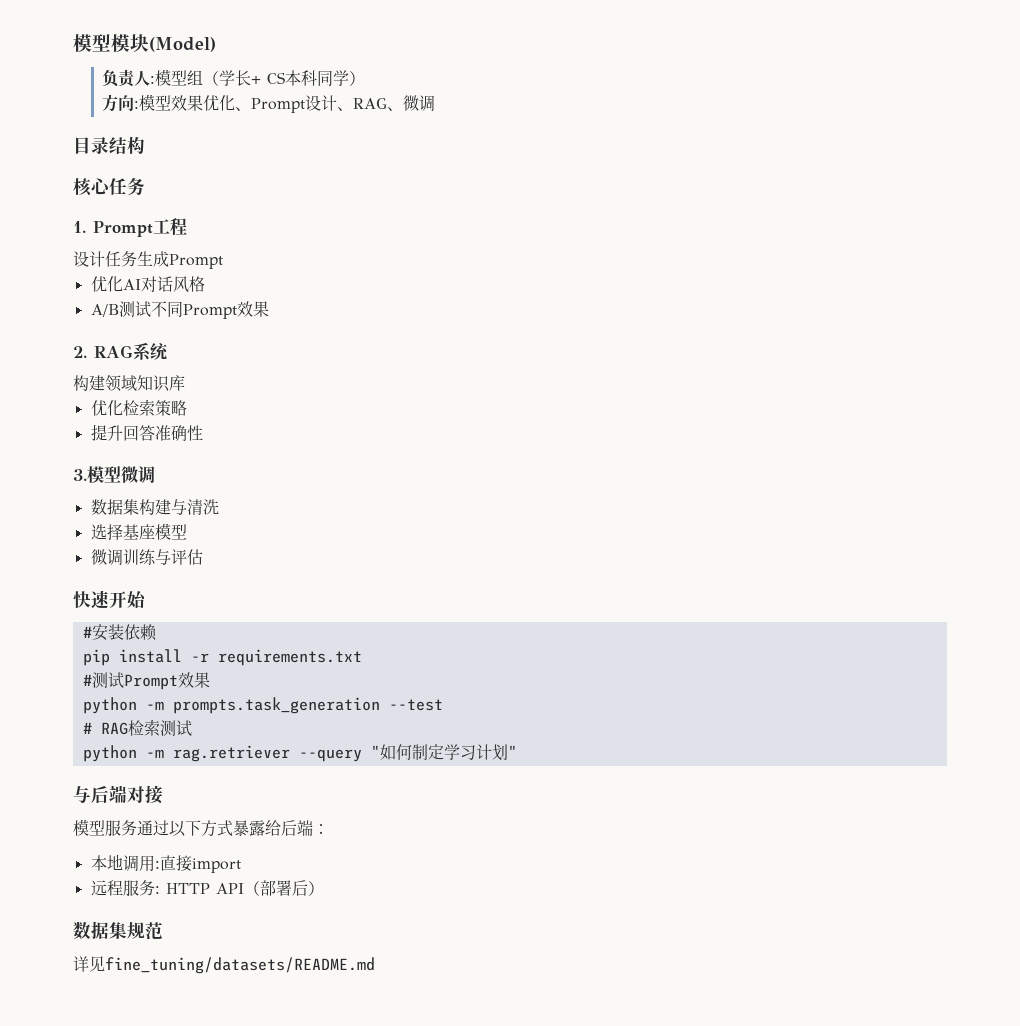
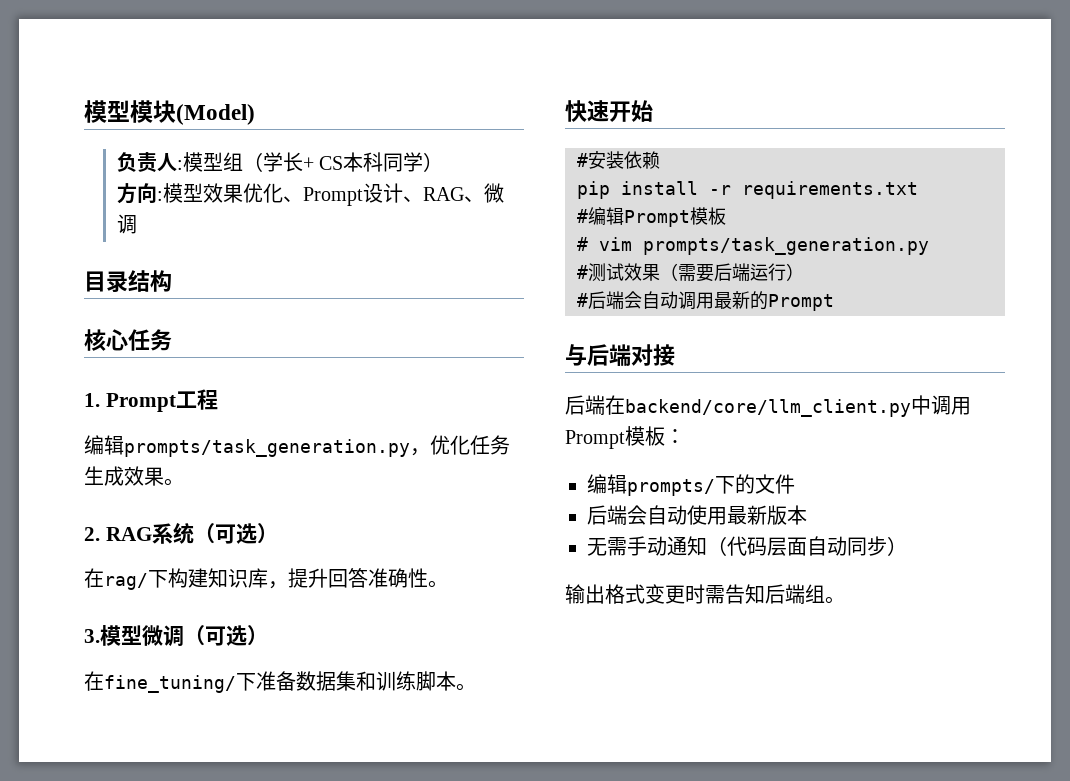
[73,251,223,269] [90,276,205,293] [90,301,269,319] 设计任务生成Prompt // 优化AI对话风格 // A/B测试不同Prompt效果 -> [84,435,510,457] [84,466,184,486] 编辑prompts/task_generation.py，优化任务生成效果。
[73,375,137,392] // 构建领域 -> [193,523,278,544] [84,568,208,590] （可选） // 在rag/下构建
[90,399,187,416] // 优化检索策略 // -> [268,581,288,589] ，
(203, 433) none -> [428,580,448,588] 。
[90,499,219,515] [90,523,187,540] [90,549,203,566] // 数据集构建与清洗 // 选择基座模型 // 微调训练与评估 -> [184,625,268,646] [84,671,476,693] （可选） // 在fine_tuning/下准备数据集和训练脚本。
(362, 657) none -> [577,207,726,227] [577,237,929,255] // #编辑Prompt模板 // # vim prompts/task_generation.py
[123,672,210,690] [82,697,443,714] [82,719,192,736] [82,744,517,762] [73,785,163,804] [73,819,329,837] [90,854,241,873] [90,880,324,896] [73,921,163,940] [73,956,375,974] Prompt效果 // python -m prompts.task_generation --test // # RAG检索测试 // python -m rag.retriever --query "如何制定学习计划" // 与后端对接 // 模型服务通过以下方式暴露给后端： // 本地调用:直接import // 远程服务: HTTP API（部署后） // 数据集规范 // 详见fine_tuning/datasets/README.md -> [624,263,804,282] [577,291,834,311] [565,344,675,366] [565,395,971,417] [565,426,685,449] [587,474,795,496] [587,505,807,525] [587,536,907,556] [565,584,845,604] 效果（需要后端运行） // #后端会自动调用最新的Prompt // 与后端对接 // 后端在backend/core/llm_client.py中调用Prompt模板： // 编辑prompts/下的文件 // 后端会自动使用最新版本 // 无需手动通知（代码层面自动同步） // 输出格式变更时需告知后端组。

